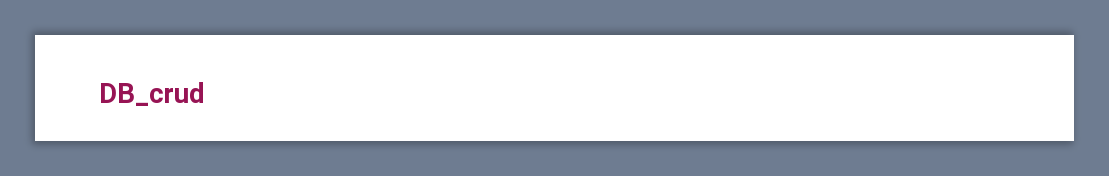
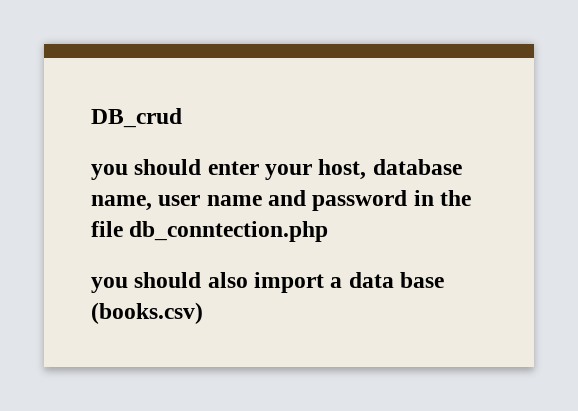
(205, 94) none -> [91,159,462,180] [91,190,472,211] [91,221,329,242] [91,272,445,293] [91,302,203,324] // you should enter your host, database name, user name and password in the file db_conntection.php // you should also import a data base (books.csv)

